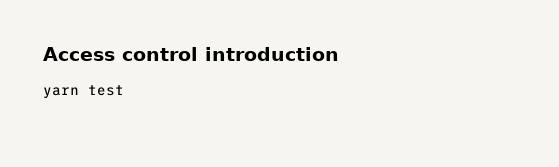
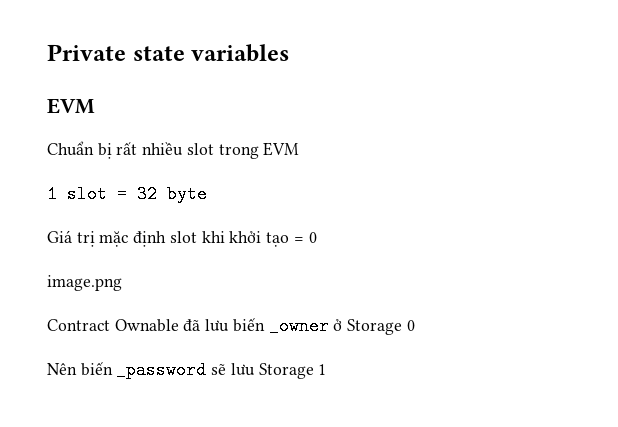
[43,47,339,61] [43,85,124,99] Access control introduction // yarn test -> [47,44,290,62] [47,98,95,114] [47,141,300,159] [47,185,207,203] [47,230,317,247] [47,275,122,291] [47,317,415,335] [47,361,327,379] Private state variables // EVM // Chuẩn bị rất nhiều slot trong EVM // 1 slot = 32 byte // Giá trị mặc định slot khi khởi tạo = 0 // image.png // Contract Ownable đã lưu biến _owner ở Storage 0 // Nên biến _password sẽ lưu Storage 1

